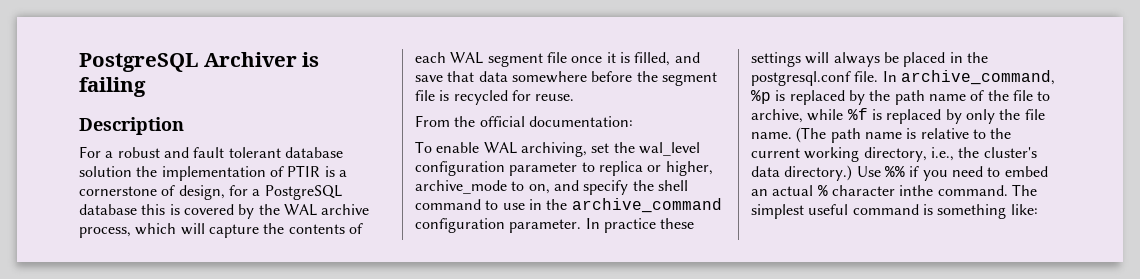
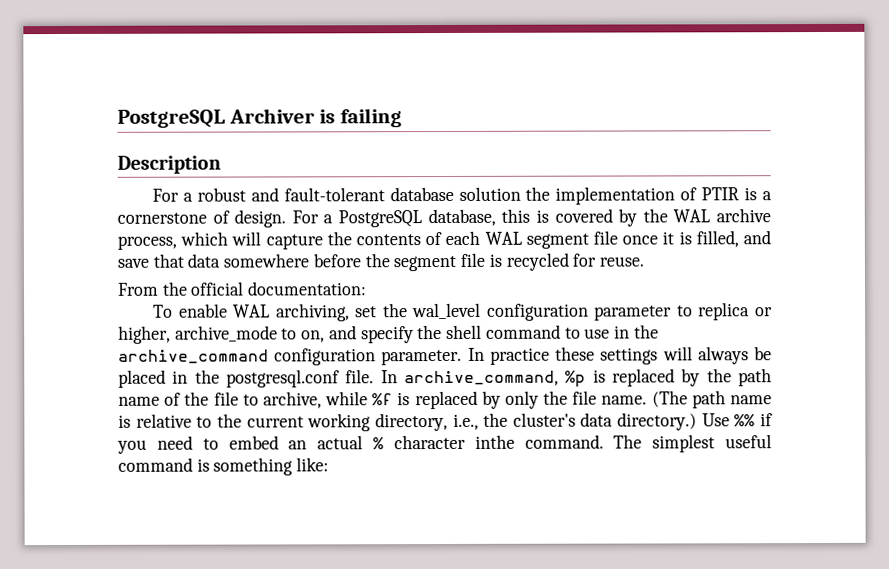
[193,147,281,158] fault tolerant -> [283,187,385,202] fault-tolerant
[178,185,248,200] design, for -> [234,209,319,228] design. For
[79,204,137,215] database -> [427,208,496,227] database,

